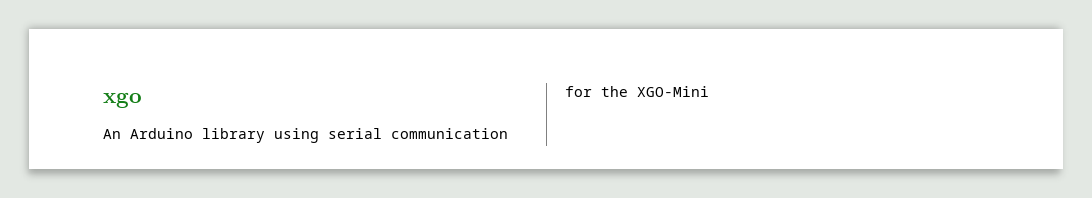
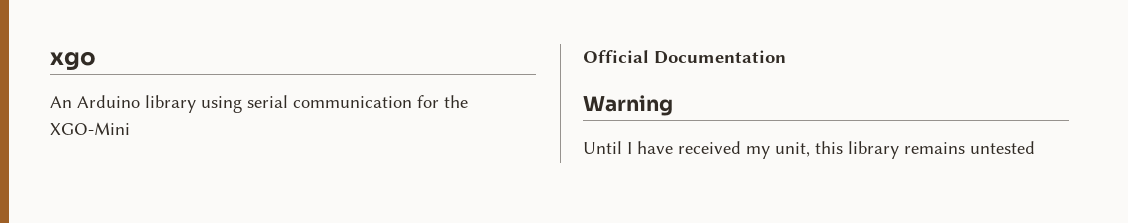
(709, 91) none -> [583,50,786,64] [583,95,673,116] [583,141,1035,159] // Official Documentation // Warning // Until I have received my unit, this library remains untested

